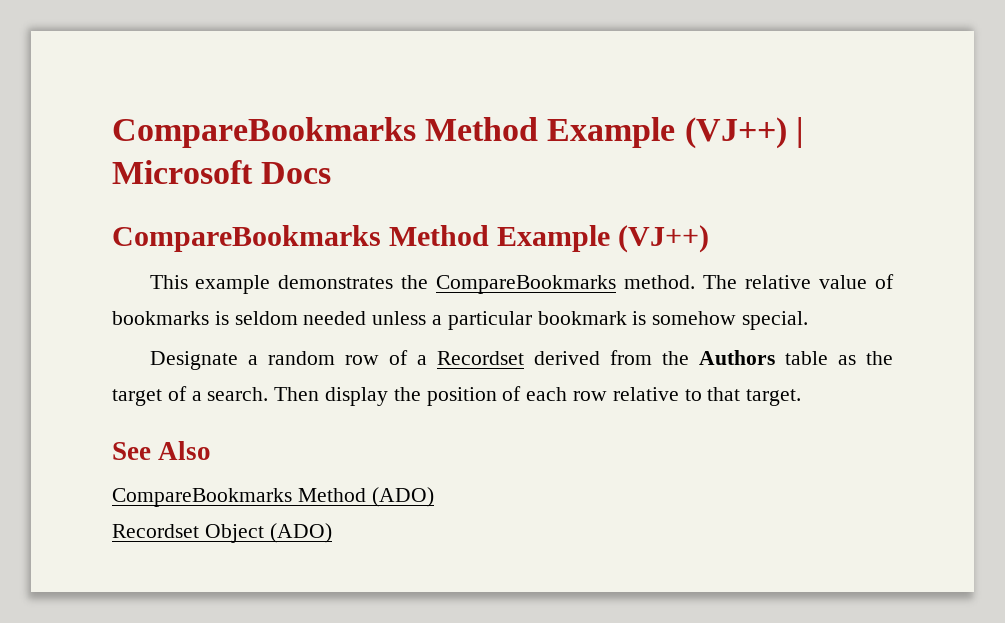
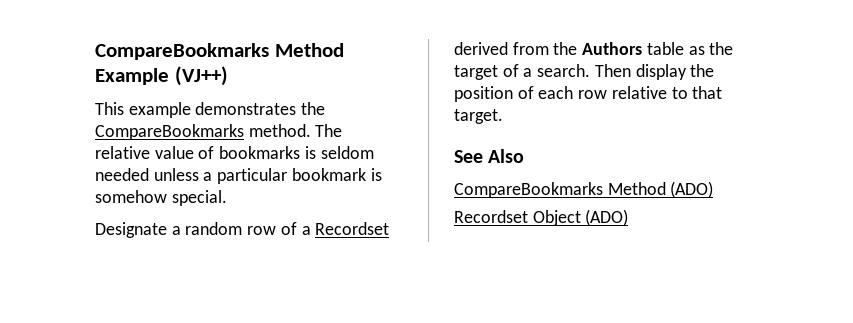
[112,117,803,149] [112,160,332,184] [112,225,710,253] CompareBookmarks Method Example (VJ++) | Microsoft Docs // CompareBookmarks Method Example (VJ++) -> [95,43,344,60] [95,66,228,86] CompareBookmarks Method Example (VJ++)

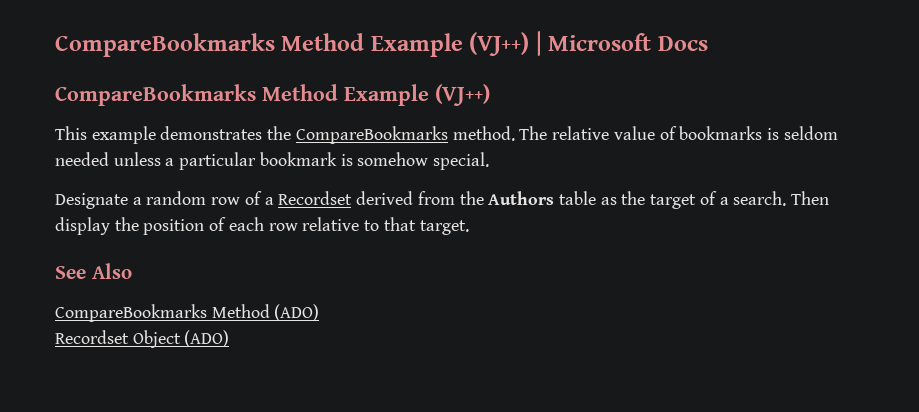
[95,43,344,60] [95,66,228,86] CompareBookmarks Method Example (VJ++) -> [55,31,708,57] [55,84,490,106] CompareBookmarks Method Example (VJ++) | Microsoft Docs // CompareBookmarks Method Example (VJ++)

